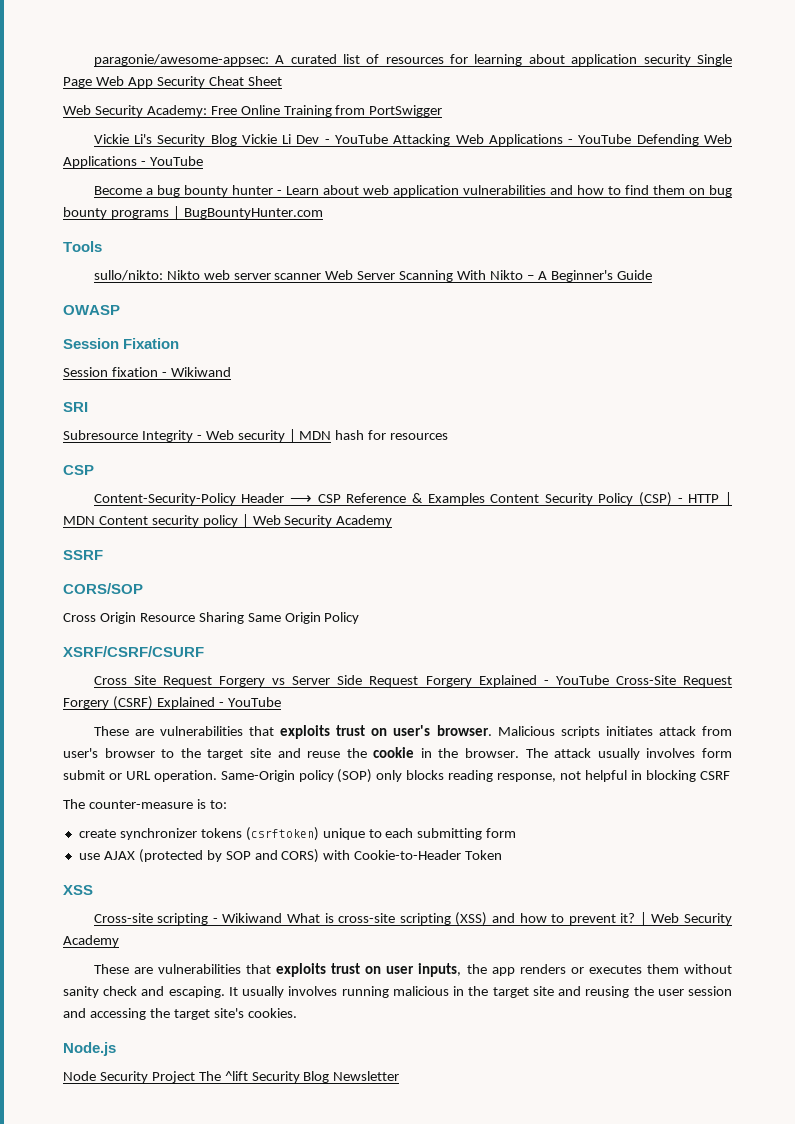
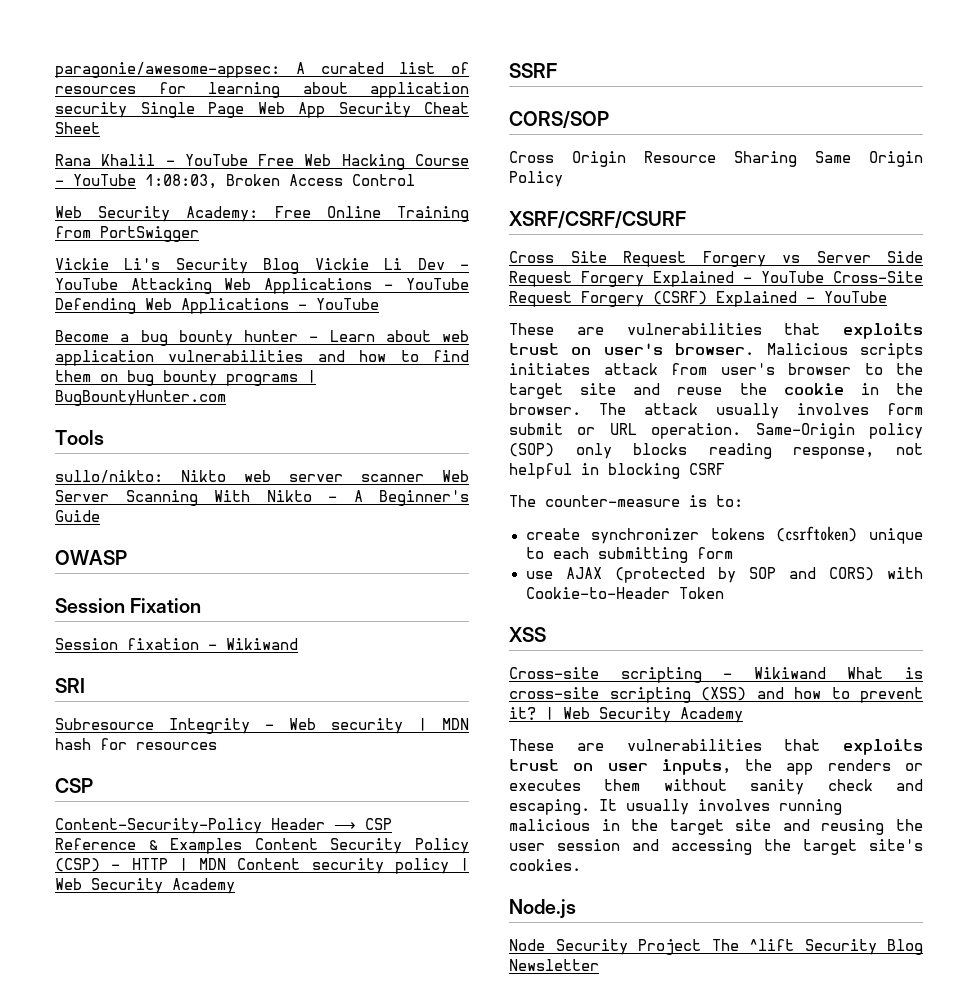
(282, 81) none -> [55,154,469,170] [55,174,415,189] // Rana Khalil - YouTube Free Web Hacking Course - YouTube 1:08:03, Broken Access Control

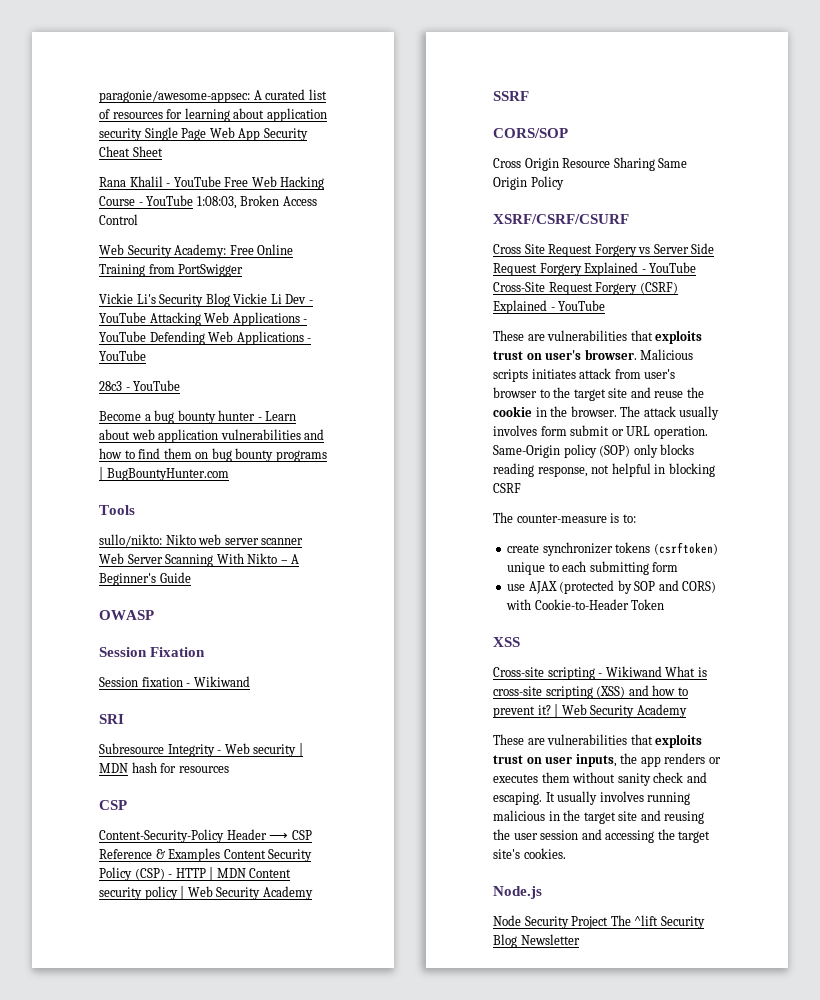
(379, 304) none -> [99,380,181,391] // 28c3 - YouTube

